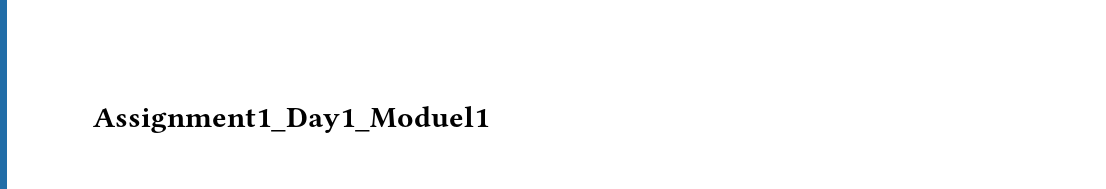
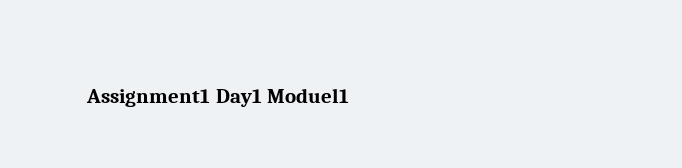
[93,106,489,133] Assignment1_Day1_Moduel1 -> [86,88,350,107] Assignment1 Day1 Moduel1

